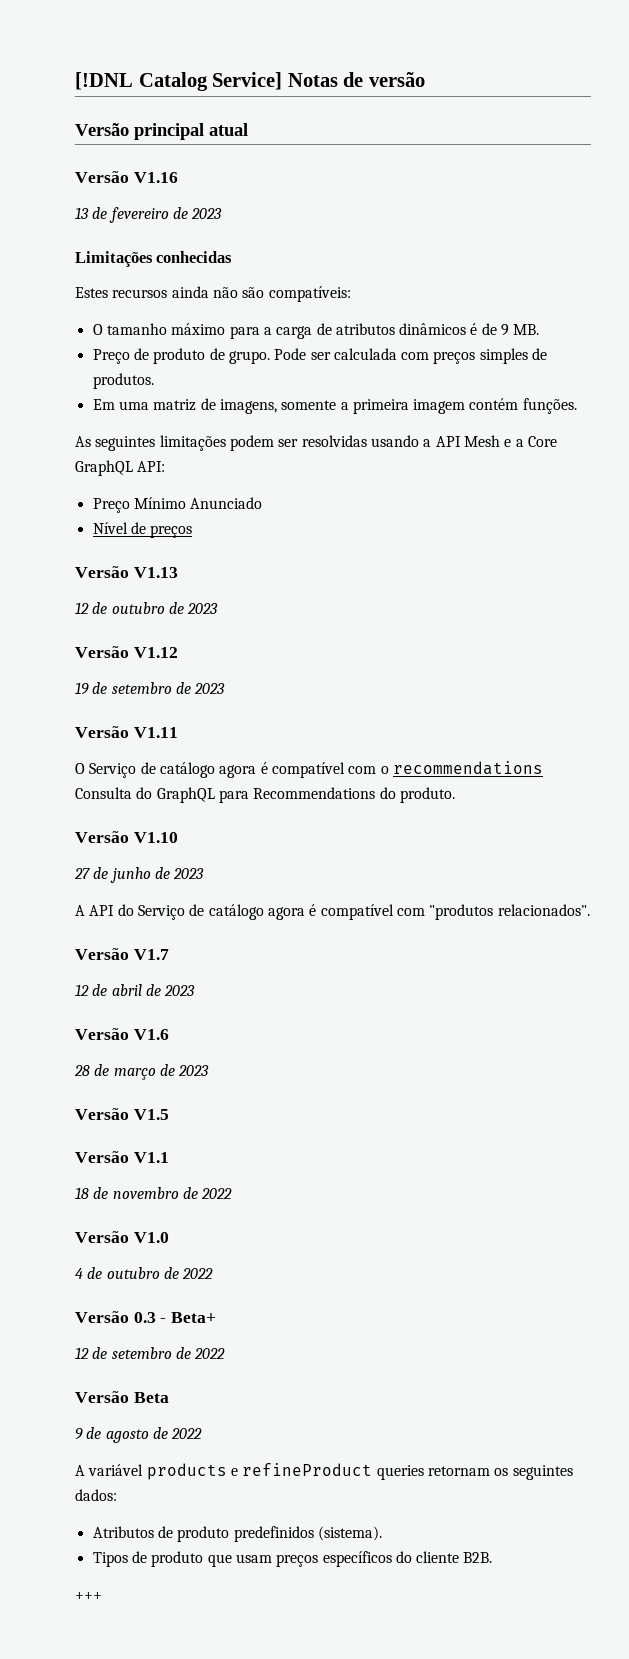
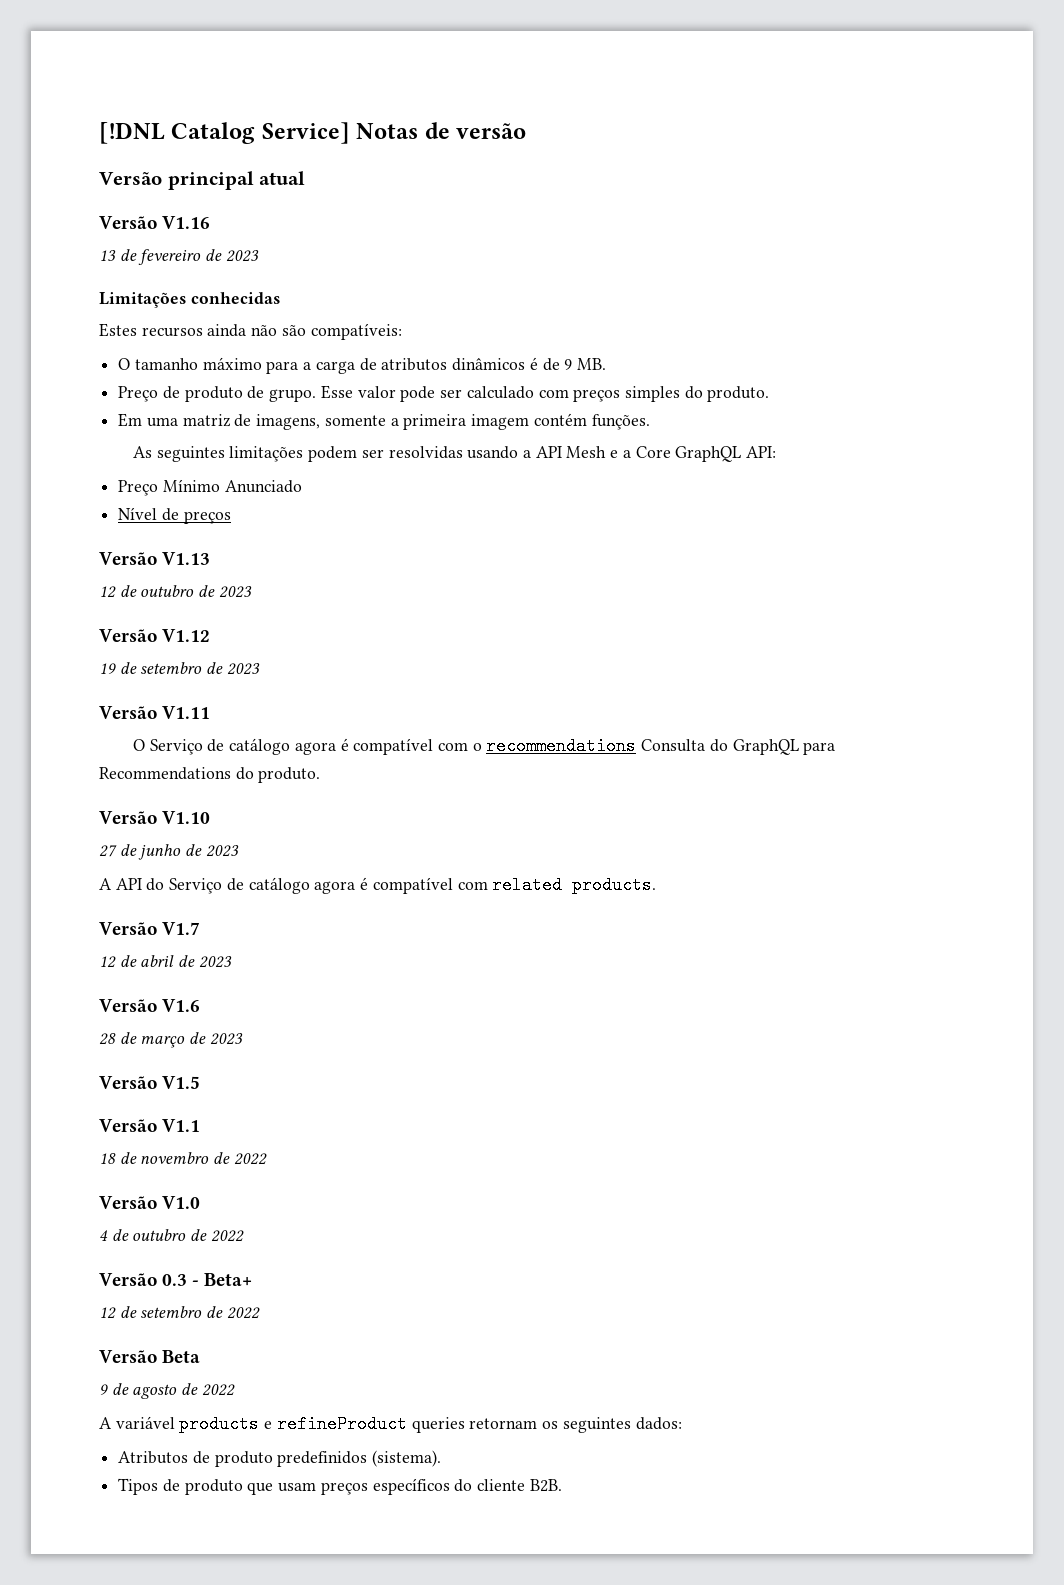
[274,348,397,360] Pode ser calculada -> [320,385,534,402] Esse valor pode ser calculado
[532,348,548,360] [92,373,154,389] de produtos. -> [684,386,770,402] do produto.
[429,904,590,920] "produtos relacionados". -> [492,876,657,894] related products.
[75,1592,102,1600] // +++ -> (562, 1485) none

